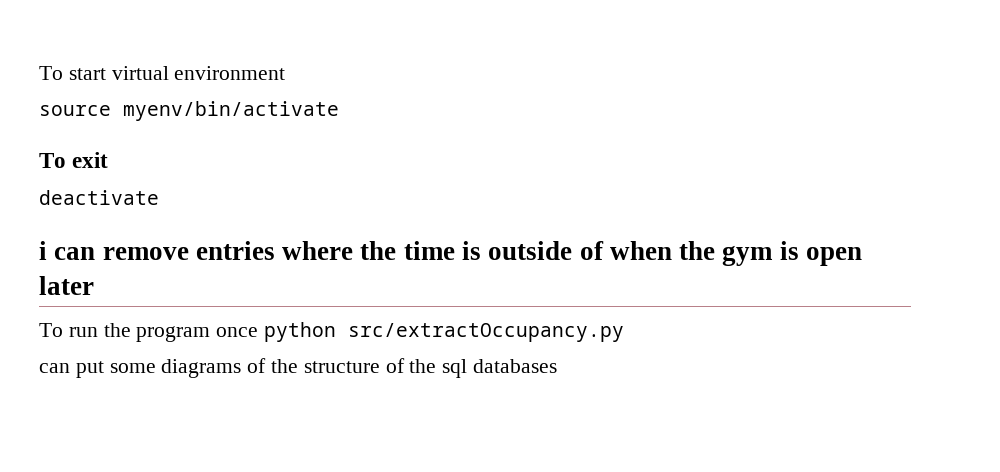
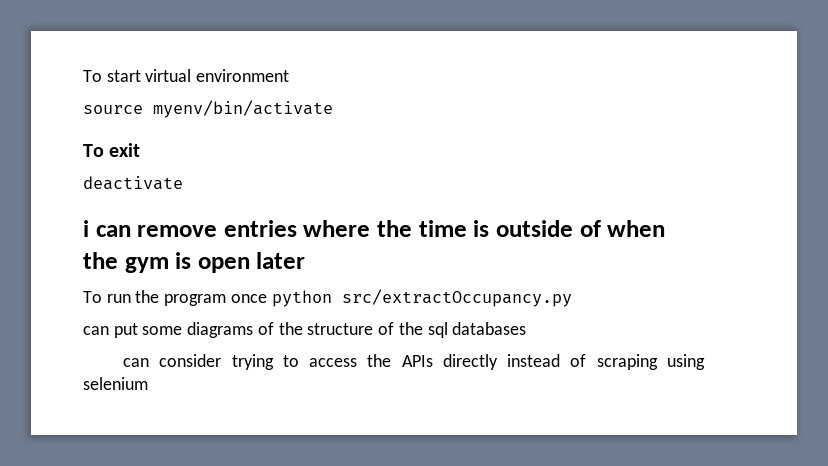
(558, 366) none -> [123,354,705,370] [83,377,148,390] // can consider trying to access the APIs directly instead of scraping using selenium

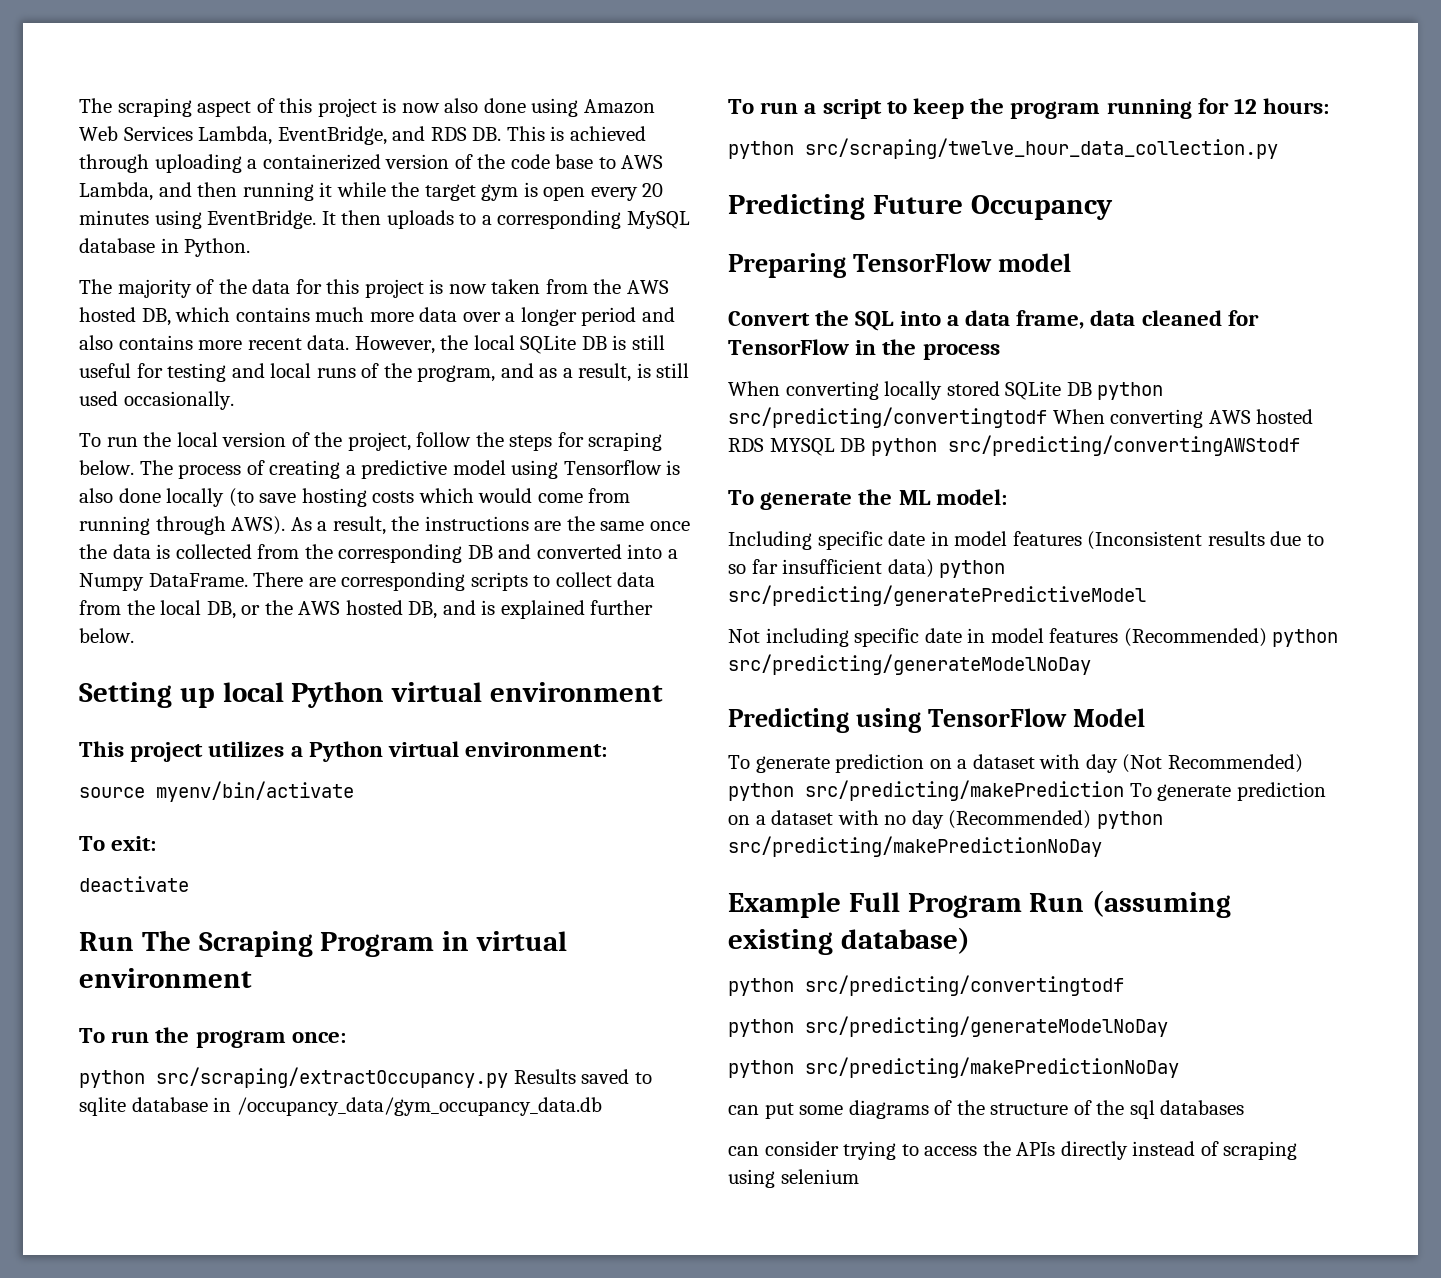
[83,69,290,82] To start virtual environment -> [79,98,655,117] [79,126,646,145] [79,154,664,173] [79,182,664,201] [79,210,690,229] [79,238,251,257] [79,279,669,298] [79,307,675,326] [79,335,665,354] [79,363,690,382] [79,391,234,410] [79,432,663,451] [79,460,681,479] [79,488,631,507] [79,516,690,535] [79,544,678,563] [79,572,656,591] [79,600,654,619] [79,628,134,643] [79,681,664,708] [79,741,608,762] The scraping aspect of this project is now also done using Amazon Web Services Lambda, EventBridge, and RDS DB. This is achieved through uploading a containerized version of the code base to AWS Lambda, and then running it while the target gym is open every 20 minutes using EventBridge. It then uploads to a corresponding MySQL database in Python. // The majority of the data for this project is now taken from the AWS hosted DB, which contains much more data over a longer period and also contains more recent data. However, the local SQLite DB is still useful for testing and local runs of the program, and as a result, is still used occasionally. // To run the local version of the project, follow the steps for scraping below. The process of creating a predictive model using Tensorflow is also done locally (to save hosting costs which would come from running through AWS). As a result, the instructions are the same once the data is collected from the corresponding DB and converted into a Numpy DataFrame. There are corresponding scripts to collect data from the local DB, or the AWS hosted DB, and is explained further below. // Setting up local Python virtual environment // This project utilizes a Python virtual environment:
[109,143,141,157] exit -> [111,836,157,851] exit:
[83,220,666,237] [83,252,306,273] [83,289,572,307] i can remove entries where the time is outside of when the gym is open later // To run the program once python src/extractOccupancy.py -> [79,930,568,957] [79,968,252,988] [79,1027,346,1048] [79,1067,652,1088] [79,1097,602,1116] [728,98,1330,119] [728,138,1278,159] [728,194,1113,220] [728,253,1071,278] [728,310,1259,331] [728,339,1000,360] [728,381,1164,400] [728,407,1314,428] [728,435,1300,456] [728,489,1007,510] [728,531,1324,550] [728,559,1006,578] [728,585,1146,606] [728,628,1339,647] [728,654,1091,675] [728,708,1145,733] [728,754,1303,773] [728,780,1326,801] [728,810,1163,829] [728,836,1102,857] [728,890,1232,918] [728,927,970,955] [728,975,1124,996] [728,1016,1168,1037] [728,1057,1179,1078] Run The Scraping Program in virtual environment // To run the program once: // python src/scraping/extractOccupancy.py Results saved to sqlite database in /occupancy_data/gym_occupancy_data.db // To run a script to keep the program running for 12 hours: // python src/scraping/twelve_hour_data_collection.py // Predicting Future Occupancy // Preparing TensorFlow model // Convert the SQL into a data frame, data cleaned for TensorFlow in the process // When converting locally stored SQLite DB python src/predicting/convertingtodf When converting AWS hosted RDS MYSQL DB python src/predicting/convertingAWStodf // To generate the ML model: // Including specific date in model features (Inconsistent results due to so far insufficient data) python src/predicting/generatePredictiveModel // Not including specific date in model features (Recommended) python src/predicting/generateModelNoDay // Predicting using TensorFlow Model // To generate prediction on a dataset with day (Not Recommended) python src/predicting/makePrediction To generate prediction on a dataset with no day (Recommended) python src/predicting/makePredictionNoDay // Example Full Program Run (assuming existing database) // python src/predicting/convertingtodf // python src/predicting/generateModelNoDay // python src/predicting/makePredictionNoDay

